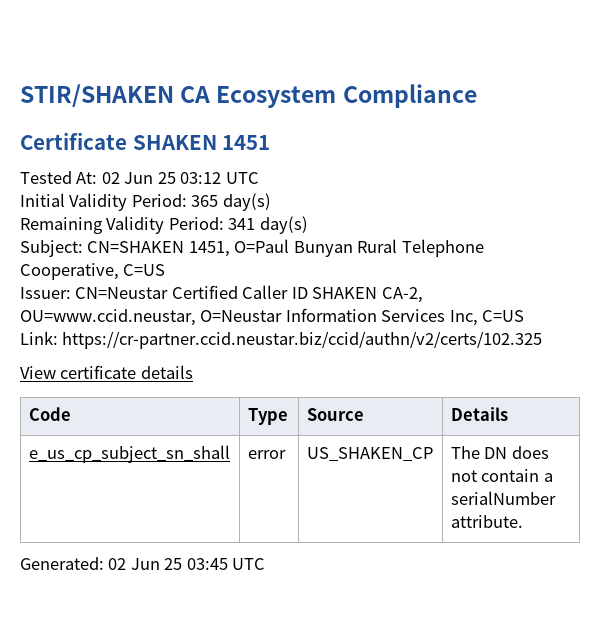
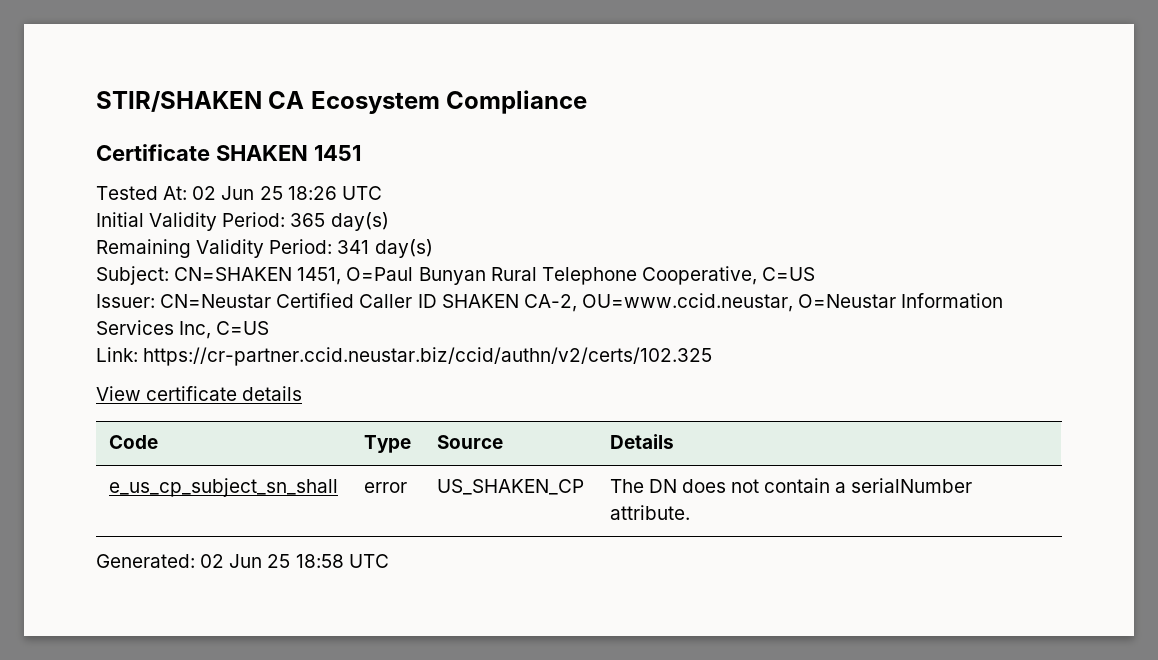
[180,172,222,184] 03:12 -> [287,186,337,200] 18:26
[186,558,228,570] 03:45 -> [295,554,344,568] 18:58

